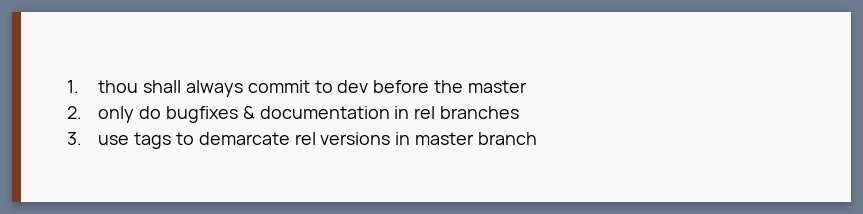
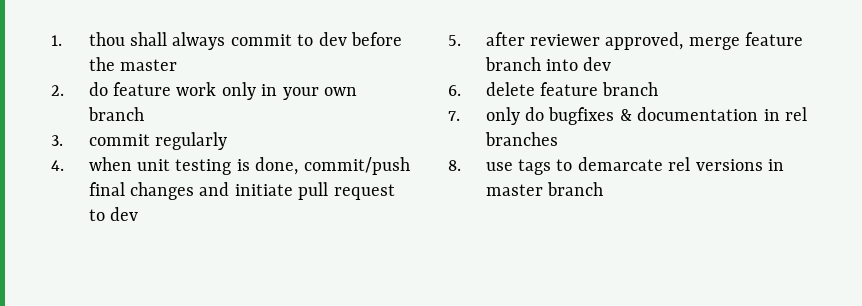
(82, 112) none -> [88,82,358,100] [87,107,144,121] [51,132,228,150] [51,157,410,175] [88,182,395,200] [88,207,139,221] [448,32,804,50] [484,57,612,71] [448,82,659,96] [448,111,460,121] do feature work only in your own branch // 3. commit regularly // 4. when unit testing is done, commit/push final changes and initiate pull request to dev // 5. after reviewer approved, merge feature branch into dev // 6. delete feature branch // 7.
[67,132,82,145] 3. -> [448,160,461,171] 8.

